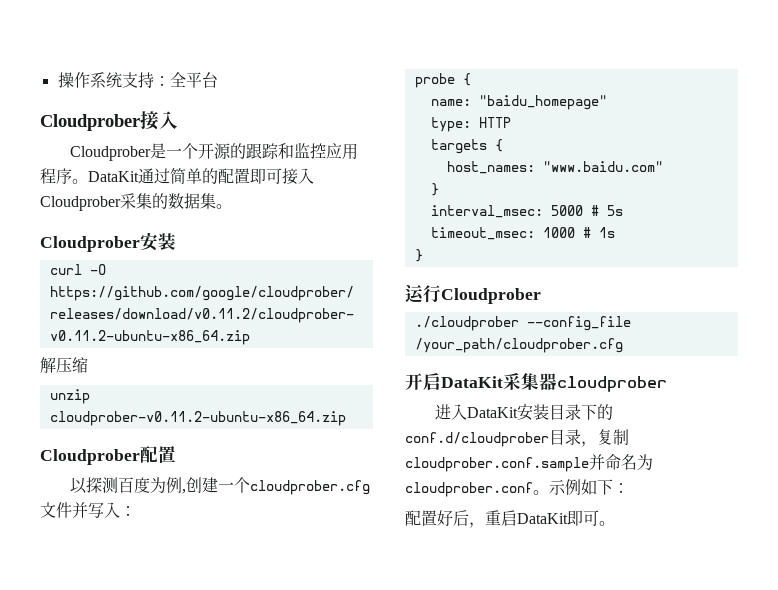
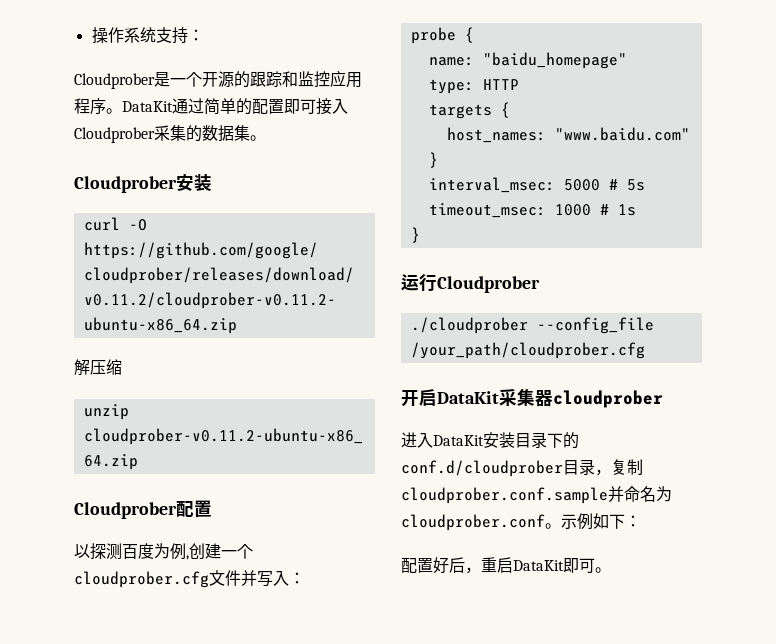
[169,72,218,88] [40,111,178,131] 全平台 // Cloudprober接入 -> (204, 35) none

